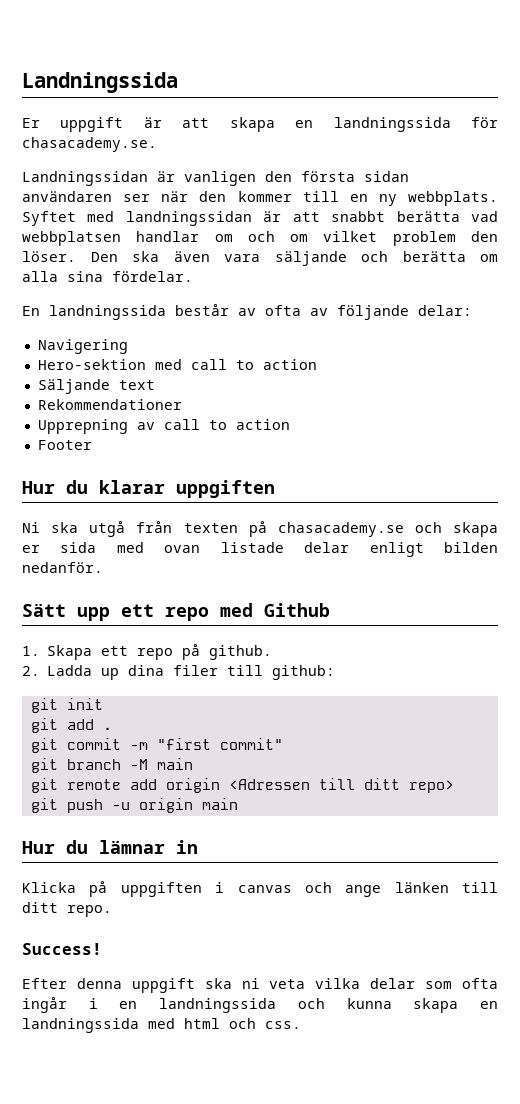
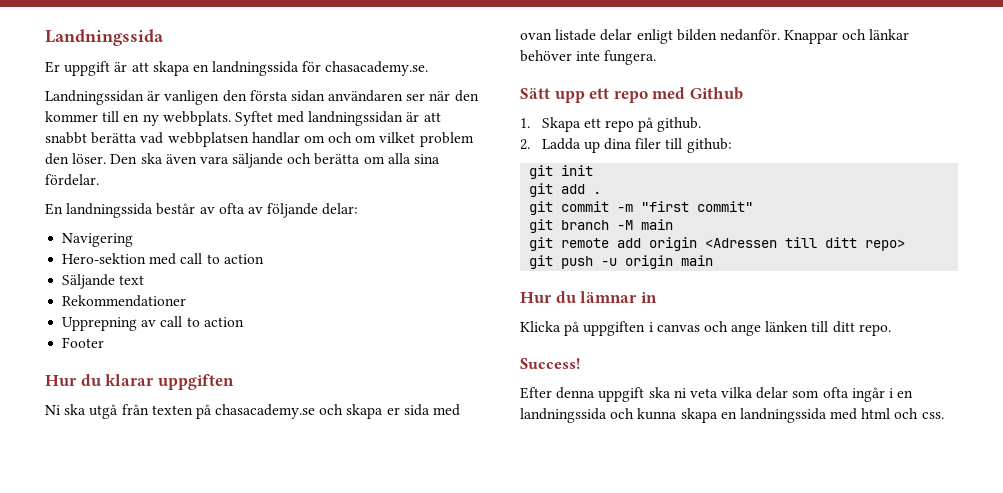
(103, 567) none -> [784,29,910,44] [520,50,657,65] Knappar och länkar behöver inte fungera.

